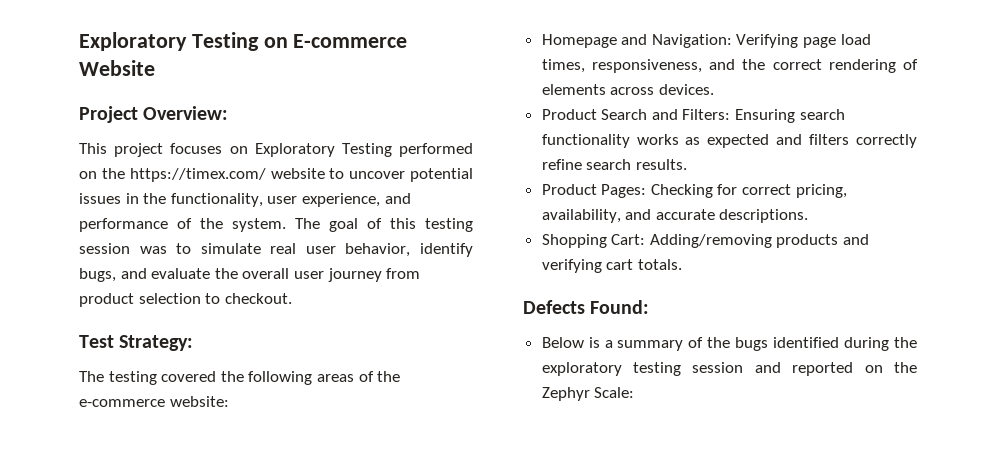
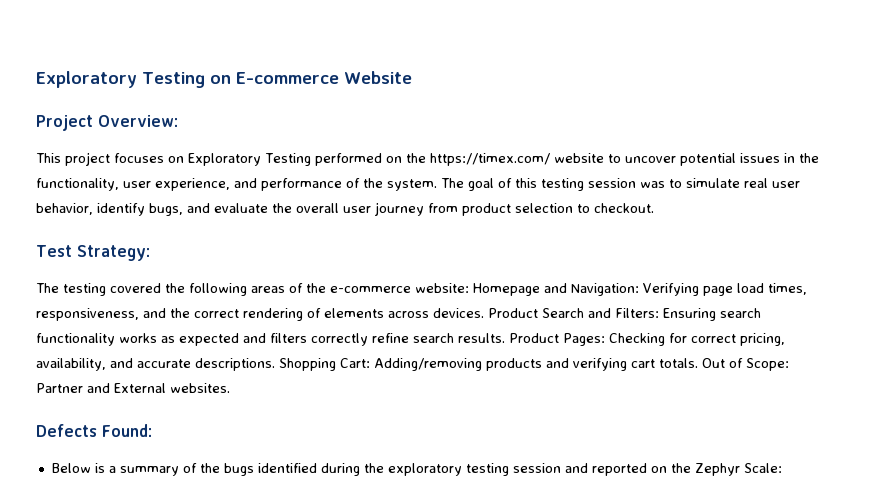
(229, 401) // -> (469, 288) none
(714, 89) // -> (484, 313) none
(687, 164) // -> (505, 338) none
(809, 216) // -> (275, 364) none
(682, 264) none -> [702,358,789,371] [36,383,230,393] Out of Scope: Partner and External websites.

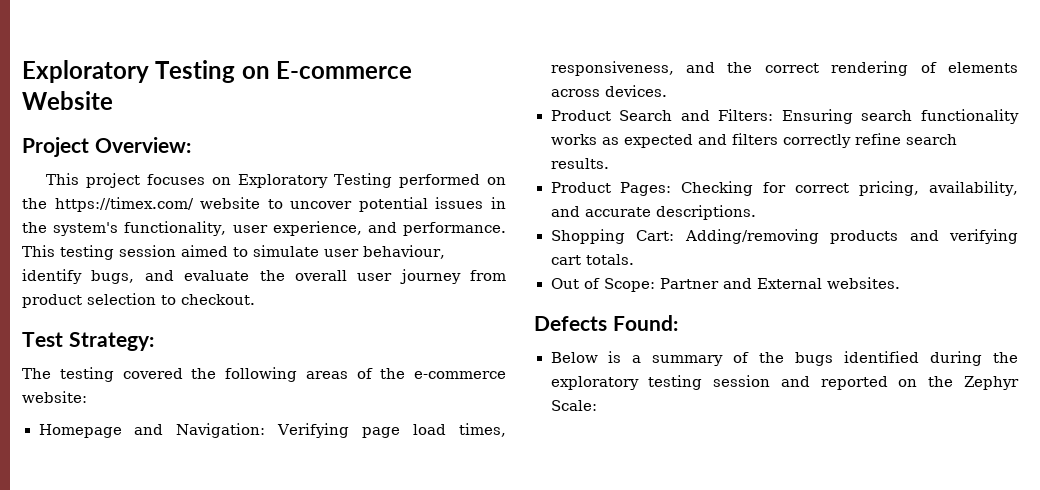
(819, 158) none -> [53,222,119,236] system's
[261,178,665,191] performance of the system. The goal of this testing session was -> [403,222,506,236] [22,245,228,260] performance. This testing session aimed
[744,178,800,188] [36,203,93,215] real user behavior, -> [324,245,445,259] user behaviour,
(469, 288) none -> (87, 397) //
(484, 313) none -> (667, 91) //
(505, 338) none -> (609, 163) //
(275, 364) none -> (756, 212) //
(698, 363) none -> (634, 259) //

